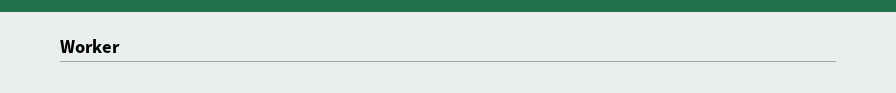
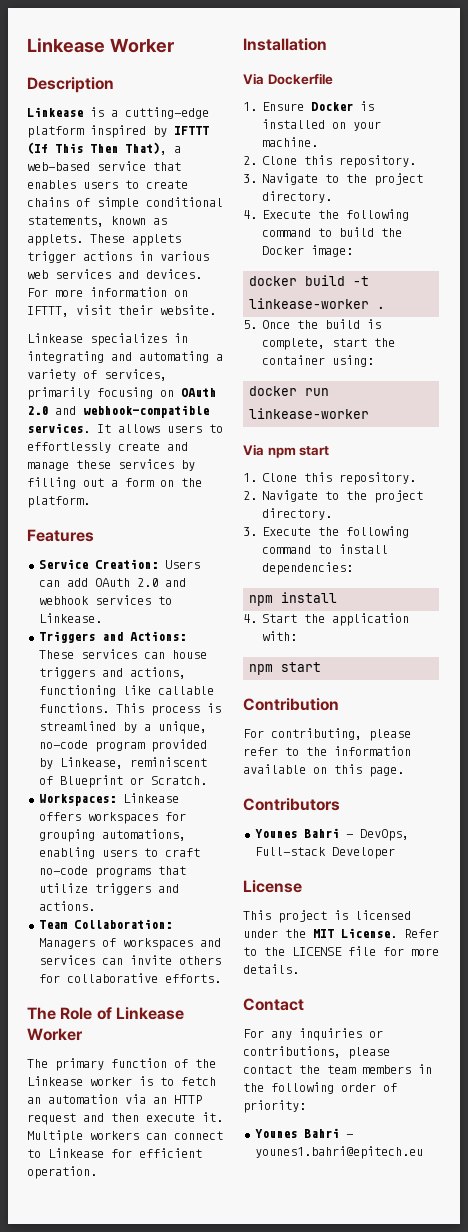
[60,39,120,53] Worker -> [27,38,174,53] [27,77,114,93] [27,107,209,119] [27,125,209,138] [27,142,181,155] [27,161,181,171] [27,180,188,189] [27,197,223,210] [27,216,167,227] [27,234,181,246] [27,251,209,263] [27,269,202,279] [27,287,188,297] [27,305,216,317] [27,333,188,346] [27,351,223,363] [27,369,167,381] [27,387,216,400] [27,405,209,418] [27,423,223,433] [27,442,188,453] [27,459,195,471] [27,477,202,489] [27,496,90,508] [27,529,94,542] [38,559,200,569] [38,578,186,587] [38,595,172,605] [38,613,102,623] [38,631,186,643] [38,649,207,659] [38,667,186,679] [38,685,214,697] [38,703,221,716] [38,721,207,734] [38,739,207,752] [38,757,207,769] [38,775,207,788] [38,793,179,806] [38,812,186,824] [38,829,186,842] [38,847,200,859] [38,866,186,878] [38,883,179,895] [38,901,95,911] [38,919,172,929] [38,938,221,950] [38,955,221,965] [38,973,221,983] [27,1007,184,1020] [27,1028,83,1041] [27,1058,216,1071] [27,1076,216,1086] [27,1094,202,1104] [27,1112,223,1125] [27,1130,223,1143] [27,1148,202,1158] [27,1166,97,1179] [243,38,327,51] [243,73,333,85] [243,101,375,111] [262,119,382,131] [262,137,319,147] [243,155,417,168] [243,173,424,186] [262,191,333,203] [243,209,410,221] [262,227,403,237] [262,245,354,257] [249,275,370,286] [249,298,386,309] [243,319,382,329] [262,338,396,350] [262,355,375,367] [249,386,330,396] [249,408,370,419] [243,444,330,458] [243,472,417,485] [243,490,424,503] [262,508,333,520] [243,526,410,538] [262,544,389,554] [262,562,354,575] [249,592,338,606] [243,613,410,626] [262,631,298,641] [249,662,322,675] [243,698,339,711] [243,728,411,741] [243,746,411,756] [243,764,404,777] [243,798,340,811] [254,828,409,841] [254,847,395,859] [243,880,302,893] [243,910,411,923] [243,928,439,938] [243,946,439,956] [243,964,299,974] [243,998,304,1011] [243,1028,383,1041] [243,1046,390,1059] [243,1064,432,1074] [243,1082,397,1094] [243,1100,306,1113] [254,1128,353,1138] [254,1146,423,1159] Linkease Worker // Description // Linkease is a cutting-edge platform inspired by IFTTT (If This Then That), a web-based service that enables users to create chains of simple conditional statements, known as applets. These applets trigger actions in various web services and devices. For more information on IFTTT, visit their website. // Linkease specializes in integrating and automating a variety of services, primarily focusing on OAuth 2.0 and webhook-compatible services. It allows users to effortlessly create and manage these services by filling out a form on the platform. // Features // Service Creation: Users can add OAuth 2.0 and webhook services to Linkease. // Triggers and Actions: These services can house triggers and actions, functioning like callable functions. This process is streamlined by a unique, no-code program provided by Linkease, reminiscent of Blueprint or Scratch. // Workspaces: Linkease offers workspaces for grouping automations, enabling users to craft no-code programs that utilize triggers and actions. // Team Collaboration: Managers of workspaces and services can invite others for collaborative efforts. // The Role of Linkease Worker // The primary function of the Linkease worker is to fetch an automation via an HTTP request and then execute it. Multiple workers can connect to Linkease for efficient operation. // Installation // Via Dockerfile // 1. Ensure Docker is installed on your machine. // 2. Clone this repository. // 3. Navigate to the project directory. // 4. Execute the following command to build the Docker image: // docker build -t linkease-worker . // 5. Once the build is complete, start the container using: // docker run linkease-worker // Via npm start // 1. Clone this repository. // 2. Navigate to the project directory. // 3. Execute the following command to install dependencies: // npm install // 4. Start the application with: // npm start // Contribution // For contributing, please refer to the information available on this page. // Contributors // Younes Bahri - DevOps, Full-stack Developer // License // This project is licensed under the MIT License. Refer to the LICENSE file for more details. // Contact // For any inquiries or contributions, please contact the team members in the following order of priority: // Younes Bahri - younes1.bahri@epitech.eu

